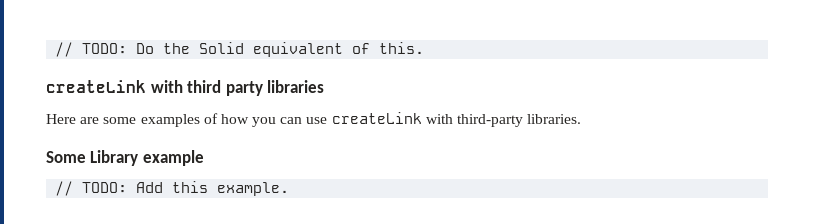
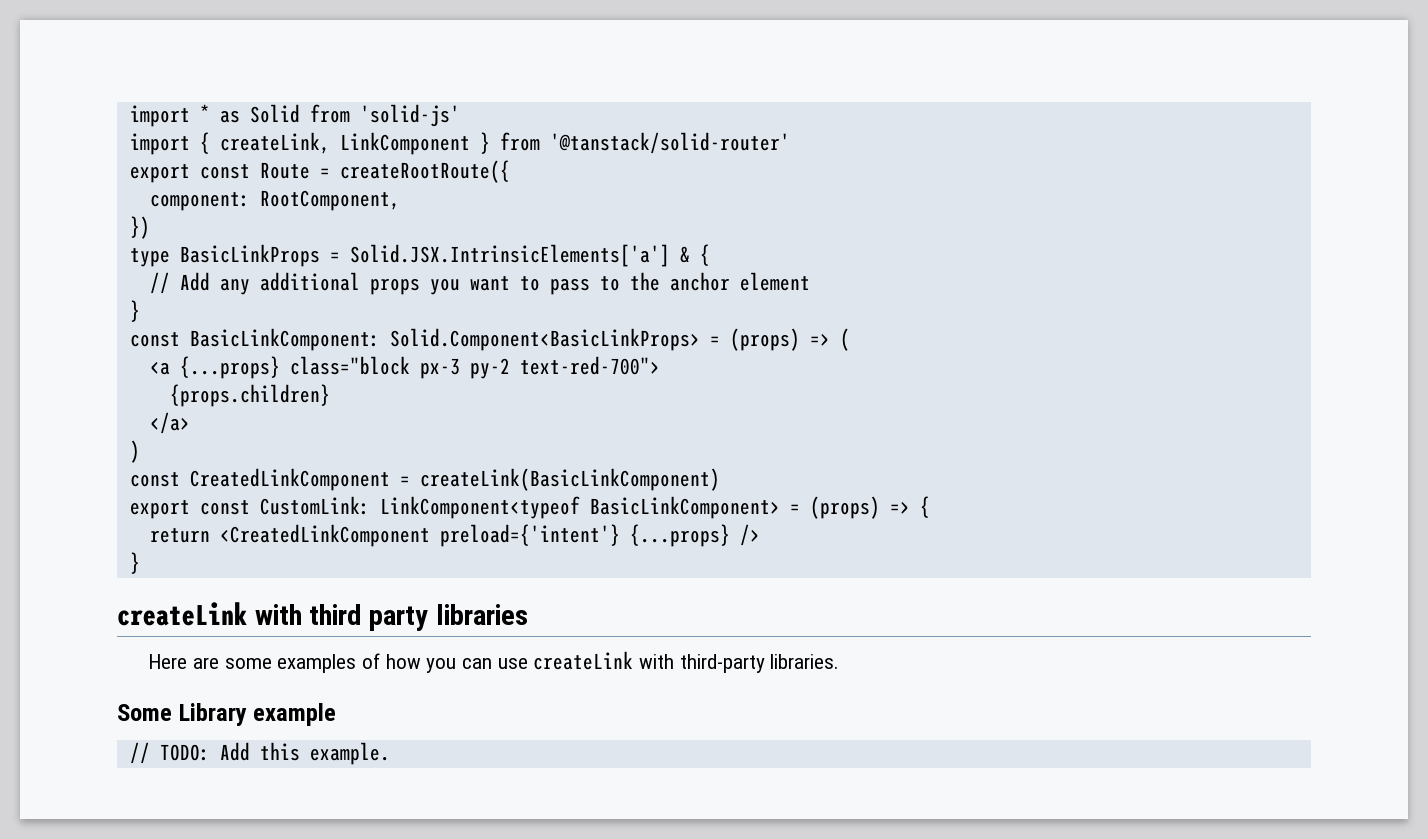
[55,42,425,57] // TODO: Do the Solid equivalent of this. -> [129,104,460,127] [129,132,790,155] [129,160,510,183] [149,190,400,211] [129,216,150,239] [129,244,710,267] [149,272,810,295] [129,300,140,322] [129,328,850,351] [149,356,660,379] [169,384,330,407] [149,412,190,434] [129,440,140,463] [129,468,720,491] [129,496,930,519] [149,524,760,547] [129,552,140,574] import * as Solid from 'solid-js' // import { createLink, LinkComponent } from '@tanstack/solid-router' // export const Route = createRootRoute({ // component: RootComponent, // }) // type BasicLinkProps = Solid.JSX.IntrinsicElements['a'] & { // // Add any additional props you want to pass to the anchor element // } // const BasicLinkComponent: Solid.Component<BasicLinkProps> = (props) => ( // <a {...props} class="block px-3 py-2 text-red-700"> // {props.children} // </a> // ) // const CreatedLinkComponent = createLink(BasicLinkComponent) // export const CustomLink: LinkComponent<typeof BasicLinkComponent> = (props) => { // return <CreatedLinkComponent preload={'intent'} {...props} /> // }

